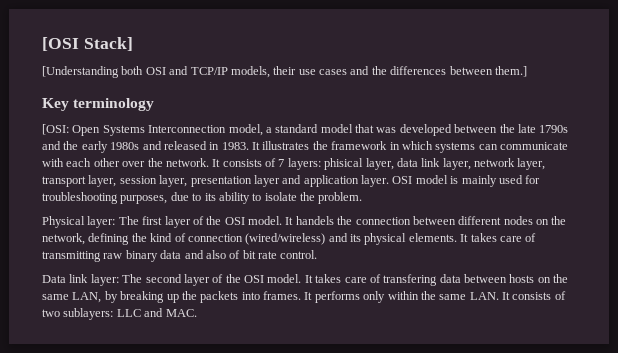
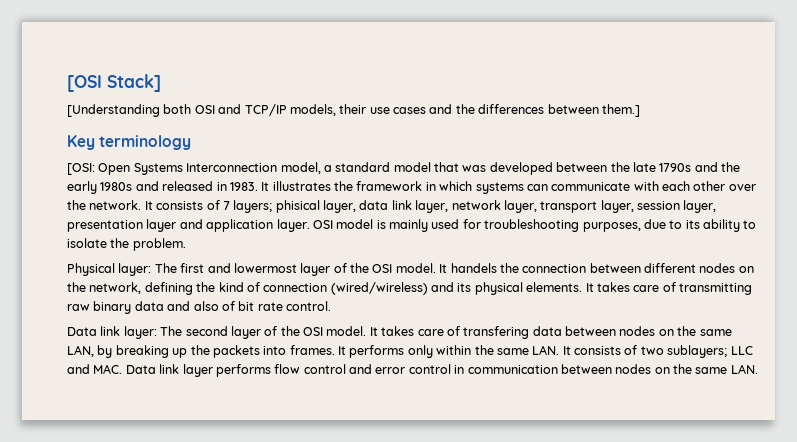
[287,158,321,170] layers: -> [233,200,273,213] layers;
(163, 220) none -> [207,263,297,273] and lowermost
[509,274,535,283] hosts -> [619,326,656,336] nodes
[63,308,114,320] sublayers: -> [667,345,728,358] sublayers;
(197, 313) none -> [125,364,758,377] Data link layer performs flow control and error control in communication between nodes on the same LAN.

